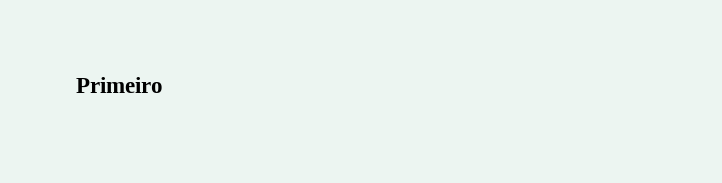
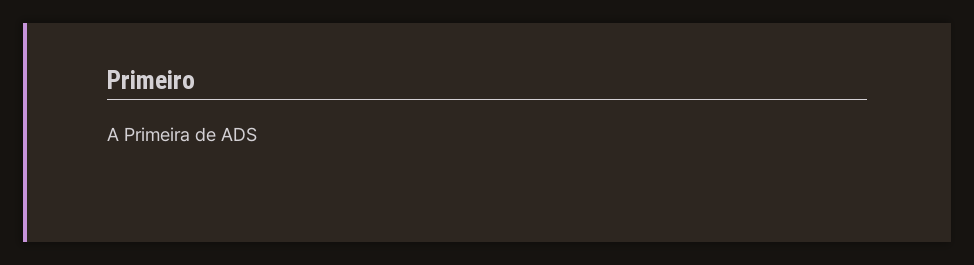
(163, 85) none -> [107,127,257,142] // A Primeira de ADS

